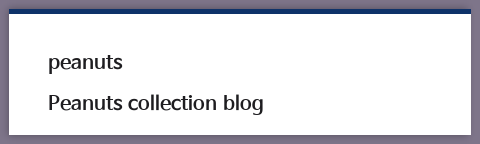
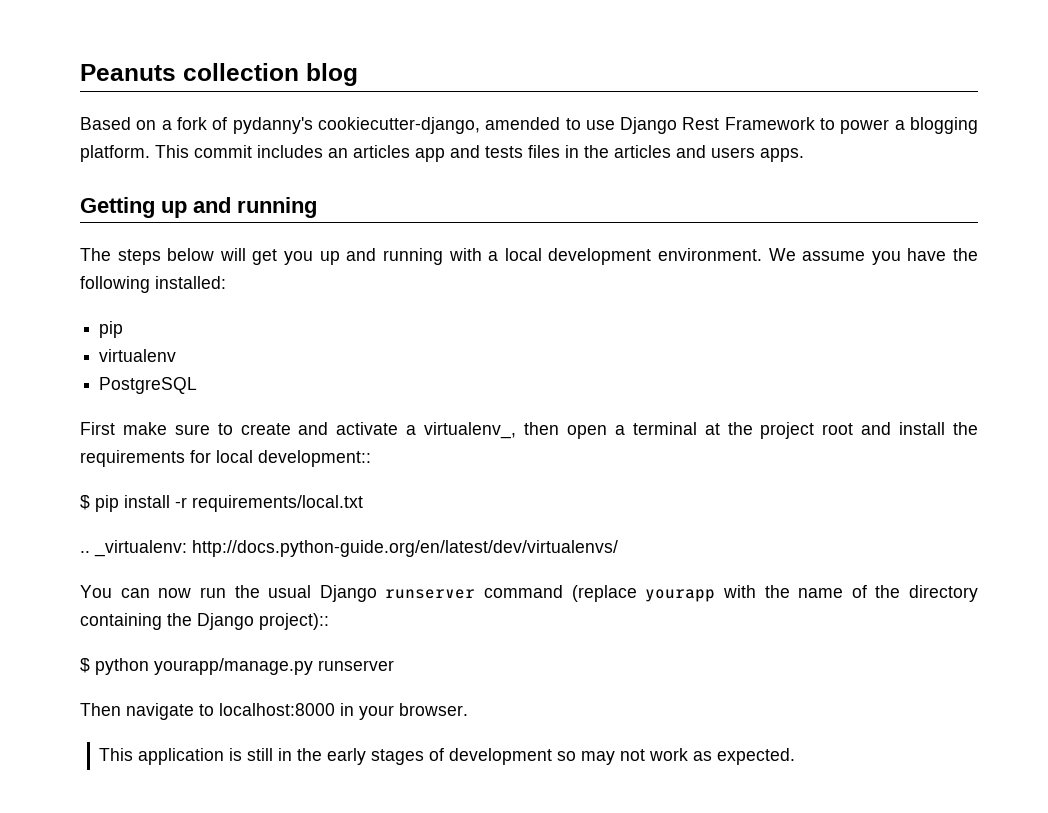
[48,55,123,74] peanuts // -> (80, 72) none
(264, 104) none -> [80,117,978,134] [80,145,804,162] [80,197,317,218] [80,248,978,265] [80,276,226,293] [99,321,124,338] [99,349,177,362] [99,377,198,394] [80,422,979,439] [80,450,371,467] [80,495,363,512] [80,540,618,557] [80,585,978,602] [80,613,329,630] [80,658,394,675] [80,703,468,720] [99,748,796,765] // Based on a fork of pydanny's cookiecutter-django, amended to use Django Rest Framework to power a blogging platform. This commit includes an articles app and tests files in the articles and users apps. // Getting up and running // The steps below will get you up and running with a local development environment. We assume you have the following installed: // pip // virtualenv // PostgreSQL // First make sure to create and activate a virtualenv_, then open a terminal at the project root and install the requirements for local development:: // $ pip install -r requirements/local.txt // .. _virtualenv: http://docs.python-guide.org/en/latest/dev/virtualenvs/ // You can now run the usual Django runserver command (replace yourapp with the name of the directory containing the Django project):: // $ python yourapp/manage.py runserver // Then navigate to localhost:8000 in your browser. // This application is still in the early stages of development so may not work as expected.

